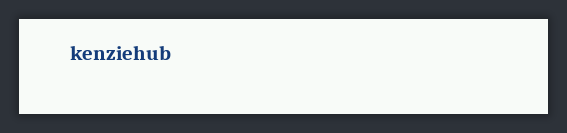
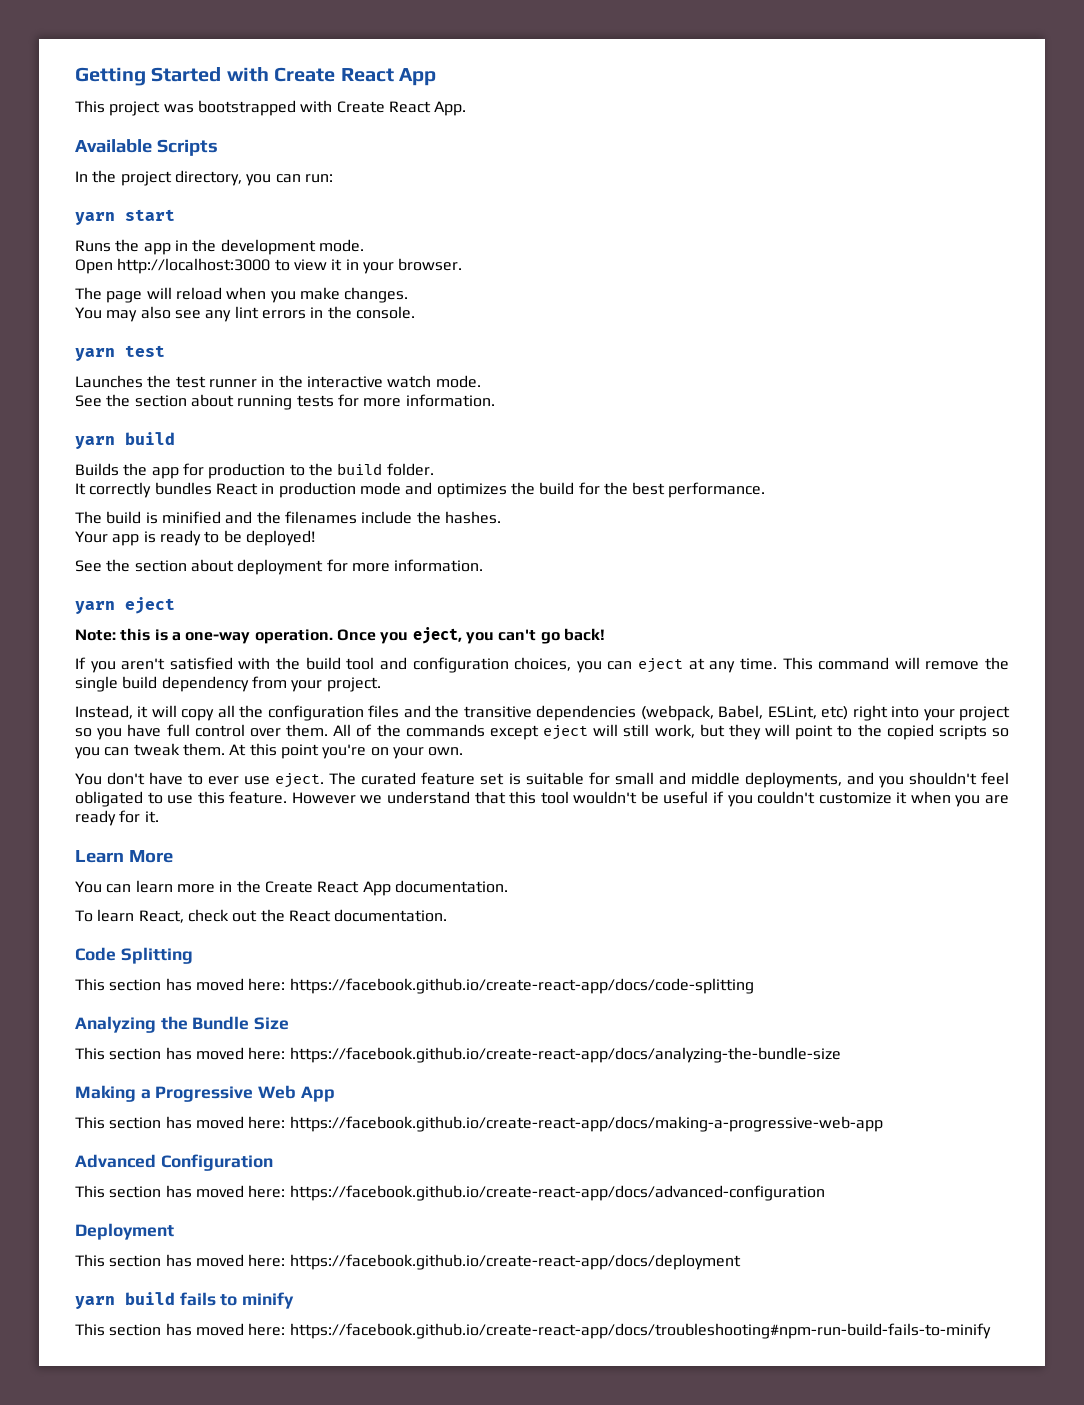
[70,45,171,60] kenziehub -> [75,67,436,86] [75,100,467,116] [75,139,218,156] [75,170,333,186] [75,209,175,225] [75,239,364,255] [75,258,463,274] [75,287,409,303] [75,306,415,322] [75,345,165,361] [75,375,481,388] [75,394,495,410] [75,432,175,449] [75,463,434,479] [75,482,766,498] [75,511,501,524] [75,530,315,546] [75,559,484,575] [75,597,175,614] [75,627,605,644] [75,657,1009,673] [75,676,381,692] [75,705,1011,721] [75,724,1009,740] [75,743,464,759] [75,772,1009,788] [75,791,1009,807] [75,810,159,826] [75,850,173,863] [75,880,508,896] [75,909,448,923] [75,947,193,964] [75,978,754,994] [75,1016,290,1033] [75,1047,841,1063] [75,1085,335,1102] [75,1116,883,1132] [75,1154,273,1171] [75,1185,825,1201] [75,1223,174,1240] [75,1254,741,1270] [75,1292,295,1309] [75,1323,991,1339] Getting Started with Create React App // This project was bootstrapped with Create React App. // Available Scripts // In the project directory, you can run: // yarn start // Runs the app in the development mode. // Open http://localhost:3000 to view it in your browser. // The page will reload when you make changes. // You may also see any lint errors in the console. // yarn test // Launches the test runner in the interactive watch mode. // See the section about running tests for more information. // yarn build // Builds the app for production to the build folder. // It correctly bundles React in production mode and optimizes the build for the best performance. // The build is minified and the filenames include the hashes. // Your app is ready to be deployed! // See the section about deployment for more information. // yarn eject // Note: this is a one-way operation. Once you eject, you can't go back! // If you aren't satisfied with the build tool and configuration choices, you can eject at any time. This command will remove the single build dependency from your project. // Instead, it will copy all the configuration files and the transitive dependencies (webpack, Babel, ESLint, etc) right into your project so you have full control over them. All of the commands except eject will still work, but they will point to the copied scripts so you can tweak them. At this point you're on your own. // You don't have to ever use eject. The curated feature set is suitable for small and middle deployments, and you shouldn't feel obligated to use this feature. However we understand that this tool wouldn't be useful if you couldn't customize it when you are ready for it. // Learn More // You can learn more in the Create React App documentation. // To learn React, check out the React documentation. // Code Splitting // This section has moved here: https://facebook.github.io/create-react-app/docs/code-splitting // Analyzing the Bundle Size // This section has moved here: https://facebook.github.io/create-react-app/docs/analyzing-the-bundle-size // Making a Progressive Web App // This section has moved here: https://facebook.github.io/create-react-app/docs/making-a-progressive-web-app // Advanced Configuration // This section has moved here: https://facebook.github.io/create-react-app/docs/advanced-configuration // Deployment // This section has moved here: https://facebook.github.io/create-react-app/docs/deployment // yarn build fails to minify // This section has moved here: https://facebook.github.io/create-react-app/docs/troubleshooting#npm-run-build-fails-to-minify

